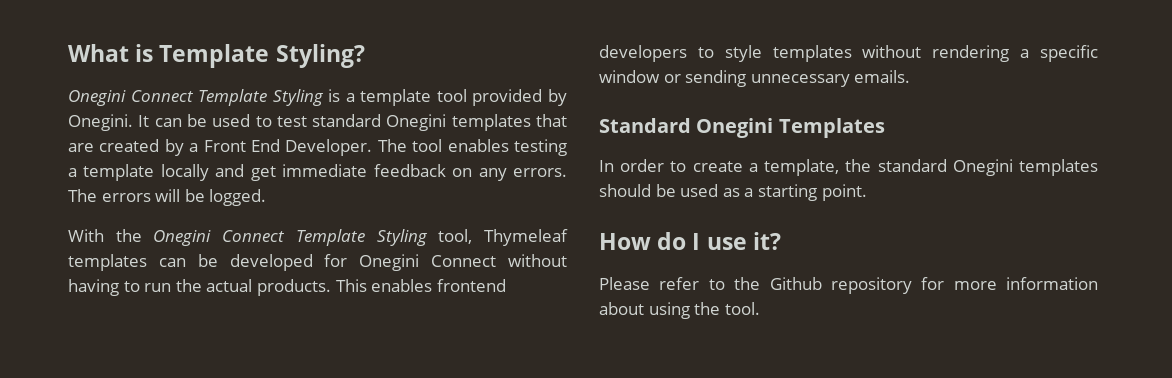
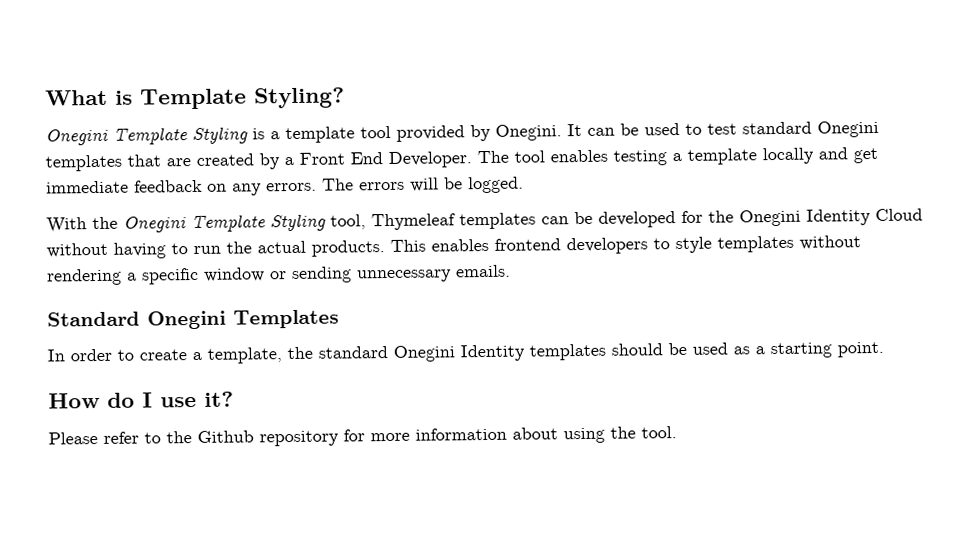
[130,90,194,102] Connect -> (108, 137) none
[222,230,286,242] Connect -> (186, 224) none
[359,254,497,271] Onegini Connect -> [708,208,923,227] the Onegini Identity Cloud
(1013, 167) none -> [460,344,525,362] Identity

